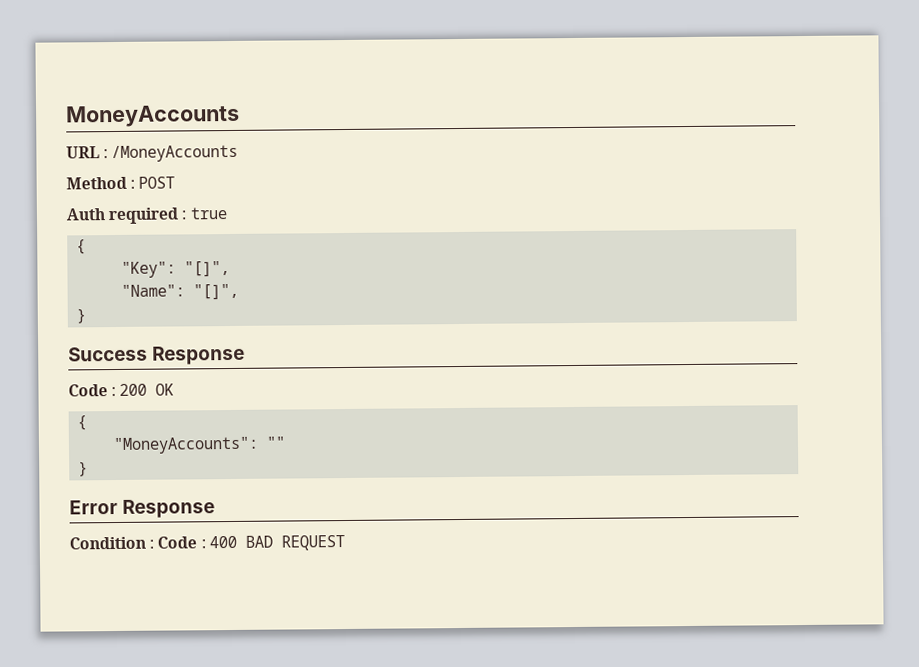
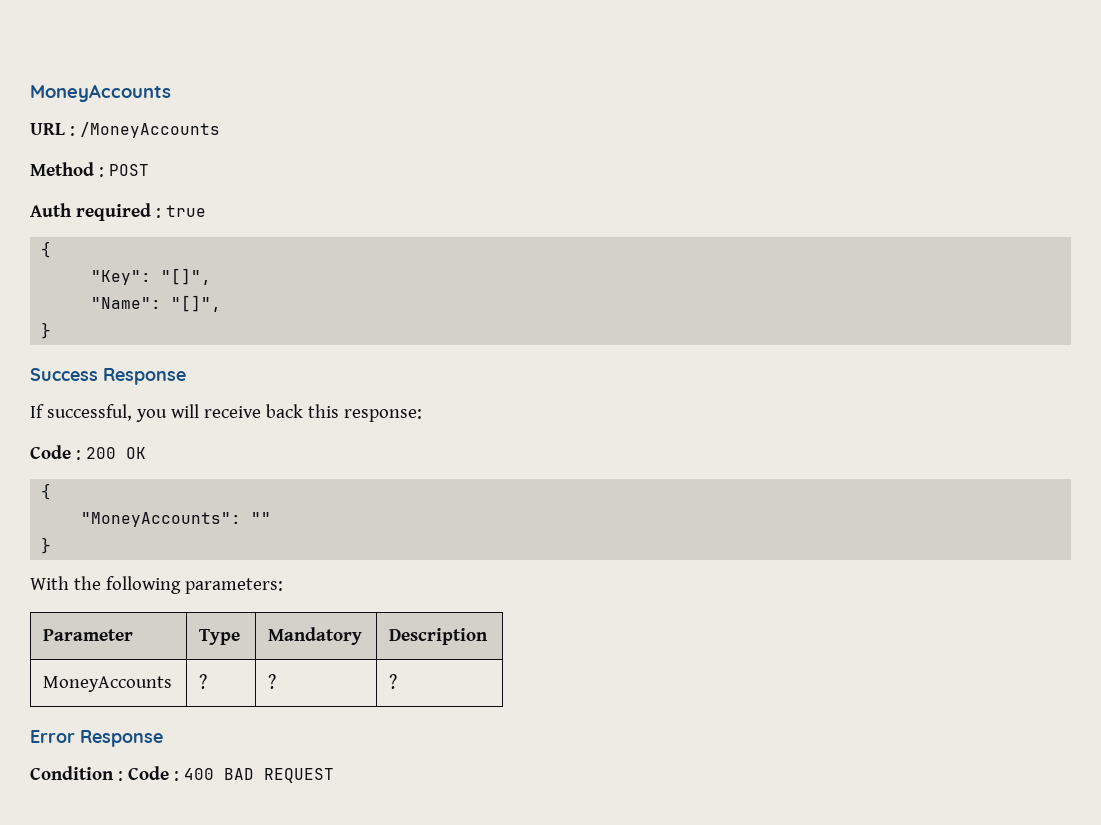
(246, 355) none -> [30,404,422,422] // If successful, you will receive back this response:
(89, 469) none -> [30,576,283,594] [43,629,134,641] [199,629,241,645] [268,627,363,645] [389,628,489,645] [43,676,173,692] [199,674,208,689] [268,674,277,689] [389,674,398,689] // With the following parameters: // Parameter | Type | Mandatory | Description // MoneyAccounts | ? | ? | ?

